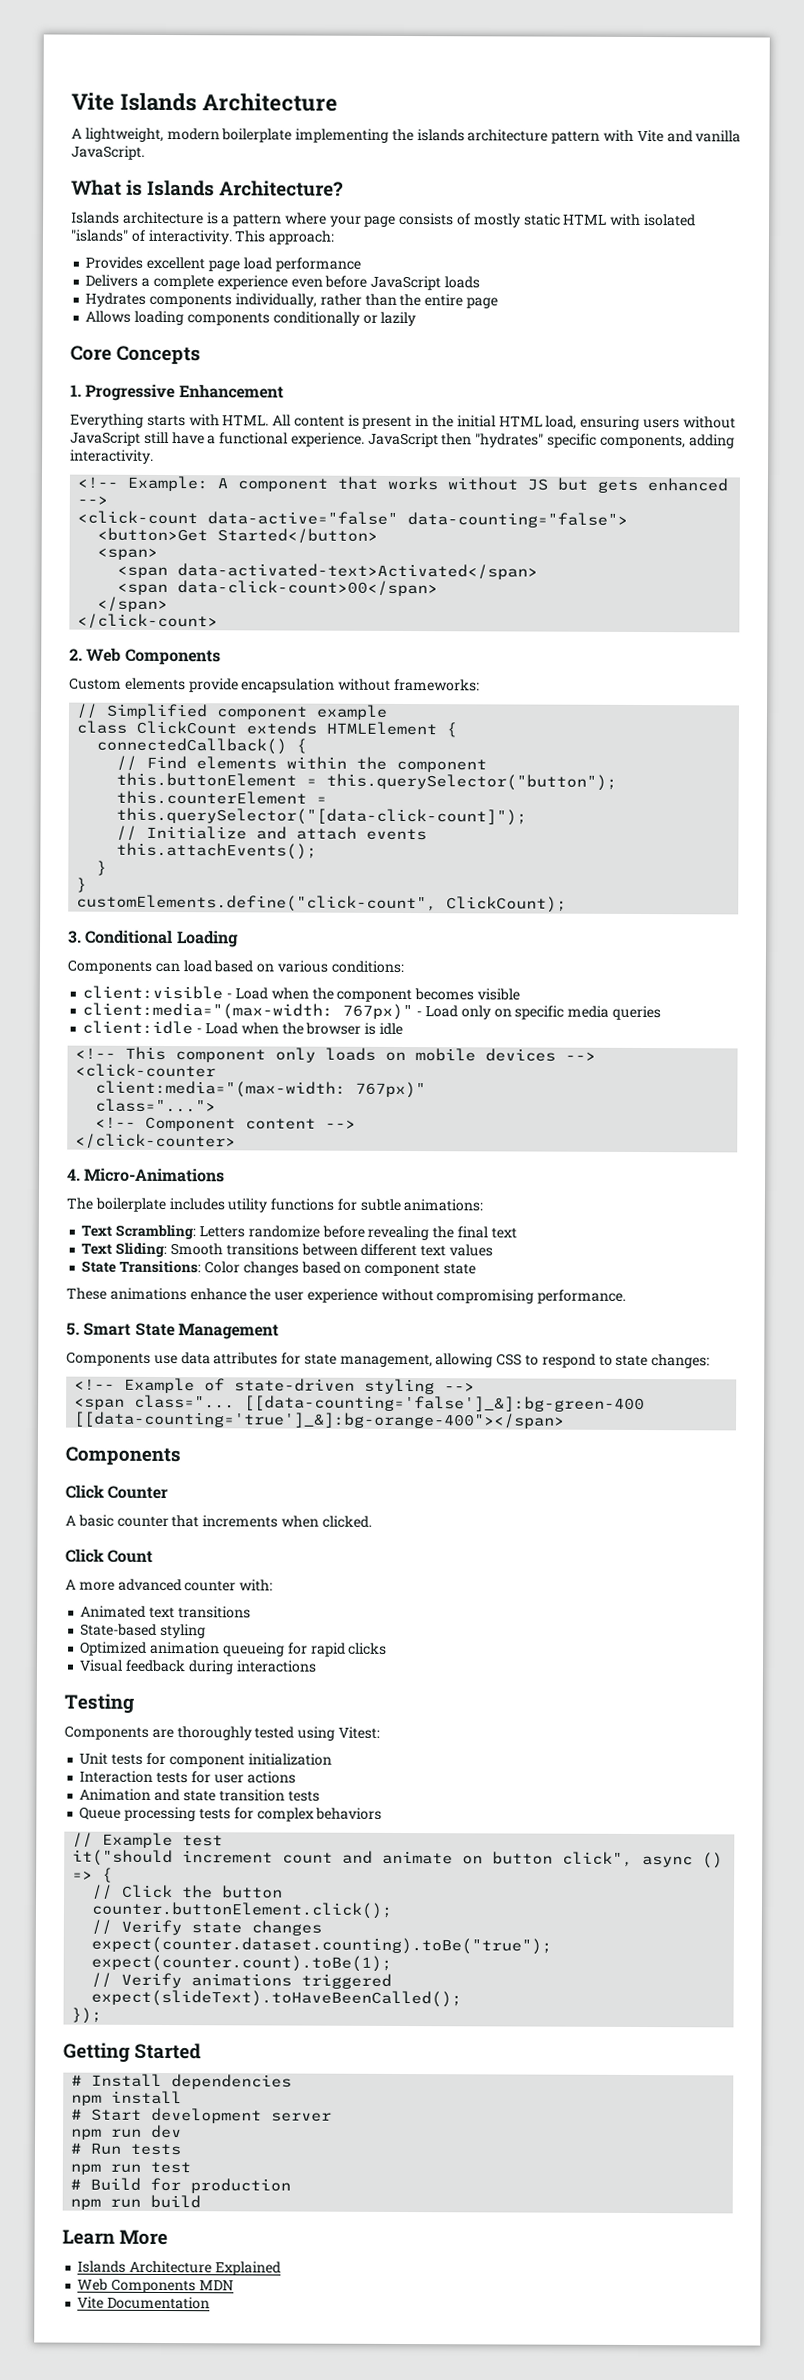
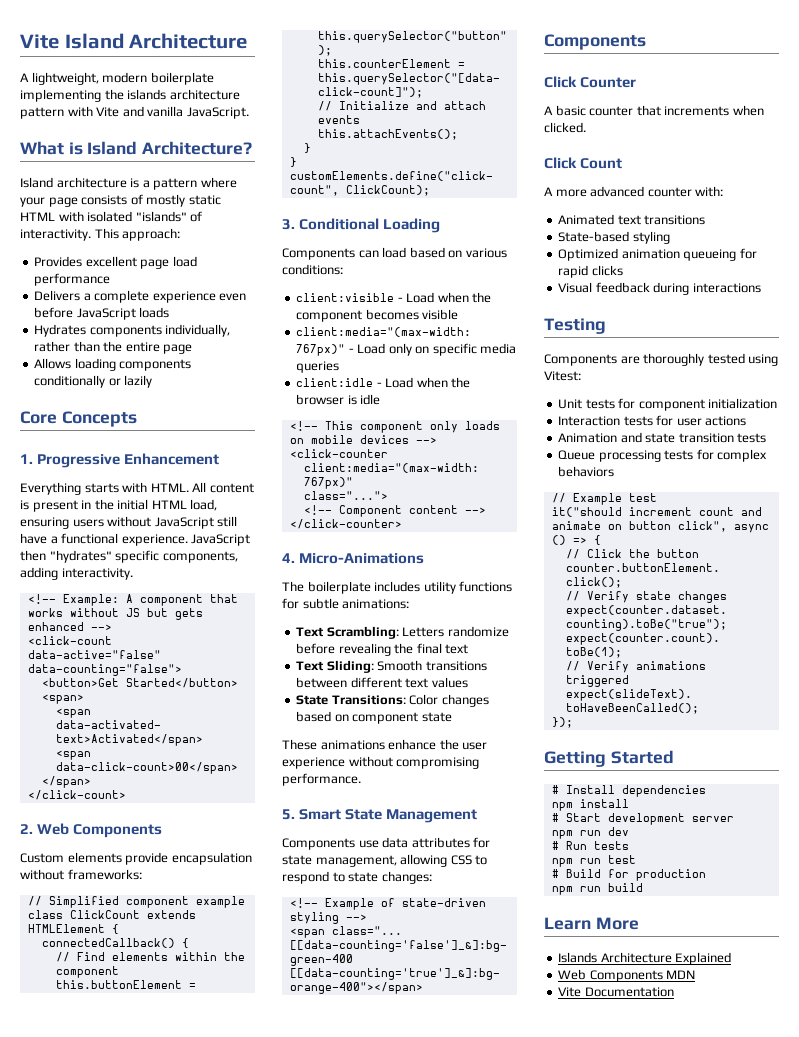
[71,92,197,112] Vite Islands -> [20,33,124,49] Vite Island
[147,179,216,197] Islands -> [87,141,138,155] Island
[71,211,120,224] Islands -> [20,177,53,188] Island

